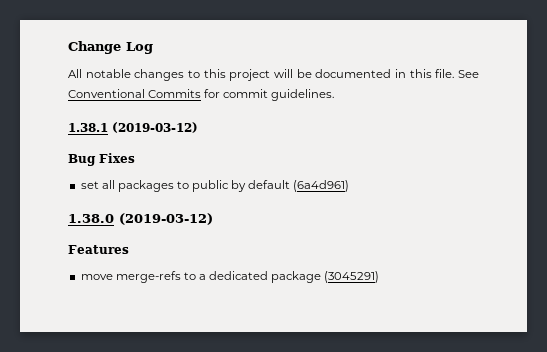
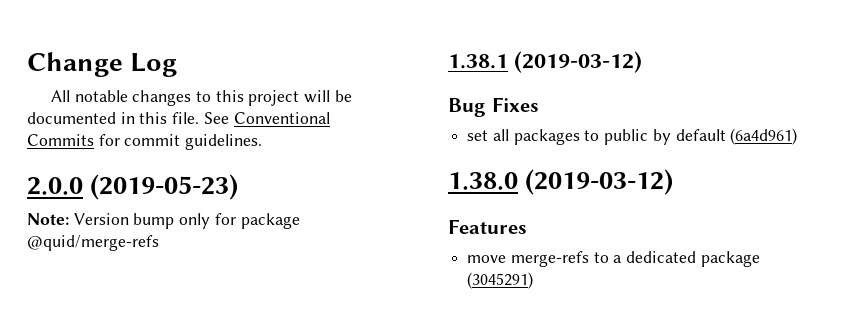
(335, 95) none -> [27,174,239,200] [27,213,300,229] [27,235,159,251] // 2.0.0 (2019-05-23) // Note: Version bump only for package @quid/merge-refs

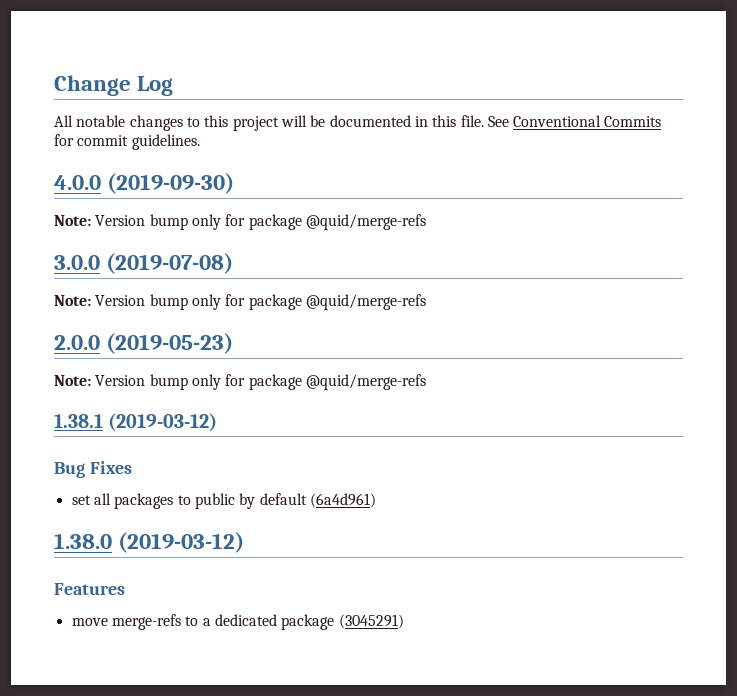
(263, 142) none -> [54,173,235,194] [54,214,426,230] [54,253,234,274] [54,294,426,310] // 4.0.0 (2019-09-30) // Note: Version bump only for package @quid/merge-refs // 3.0.0 (2019-07-08) // Note: Version bump only for package @quid/merge-refs

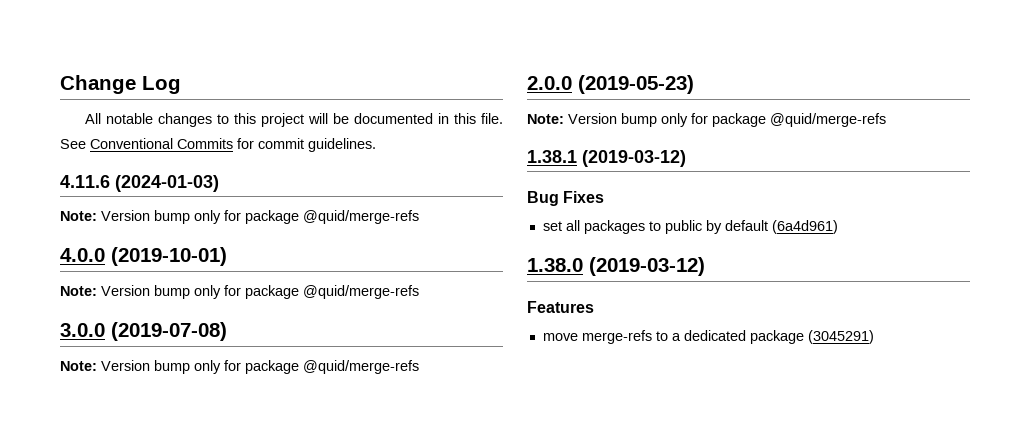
(200, 142) none -> [60,175,219,192] [60,210,419,224] // 4.11.6 (2024-01-03) // Note: Version bump only for package @quid/merge-refs
[107,173,235,194] (2019-09-30) -> [111,247,227,266] (2019-10-01)

